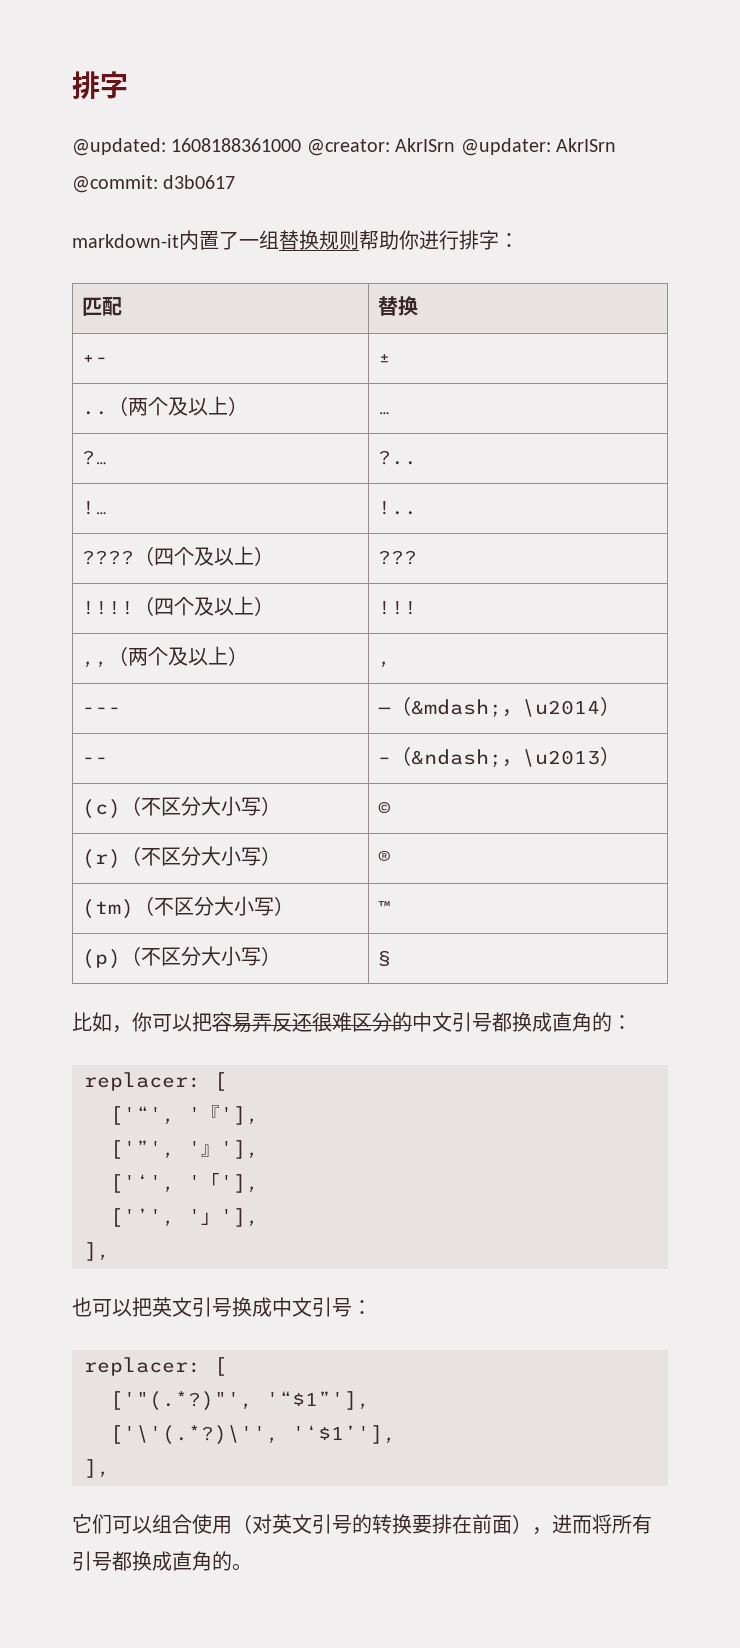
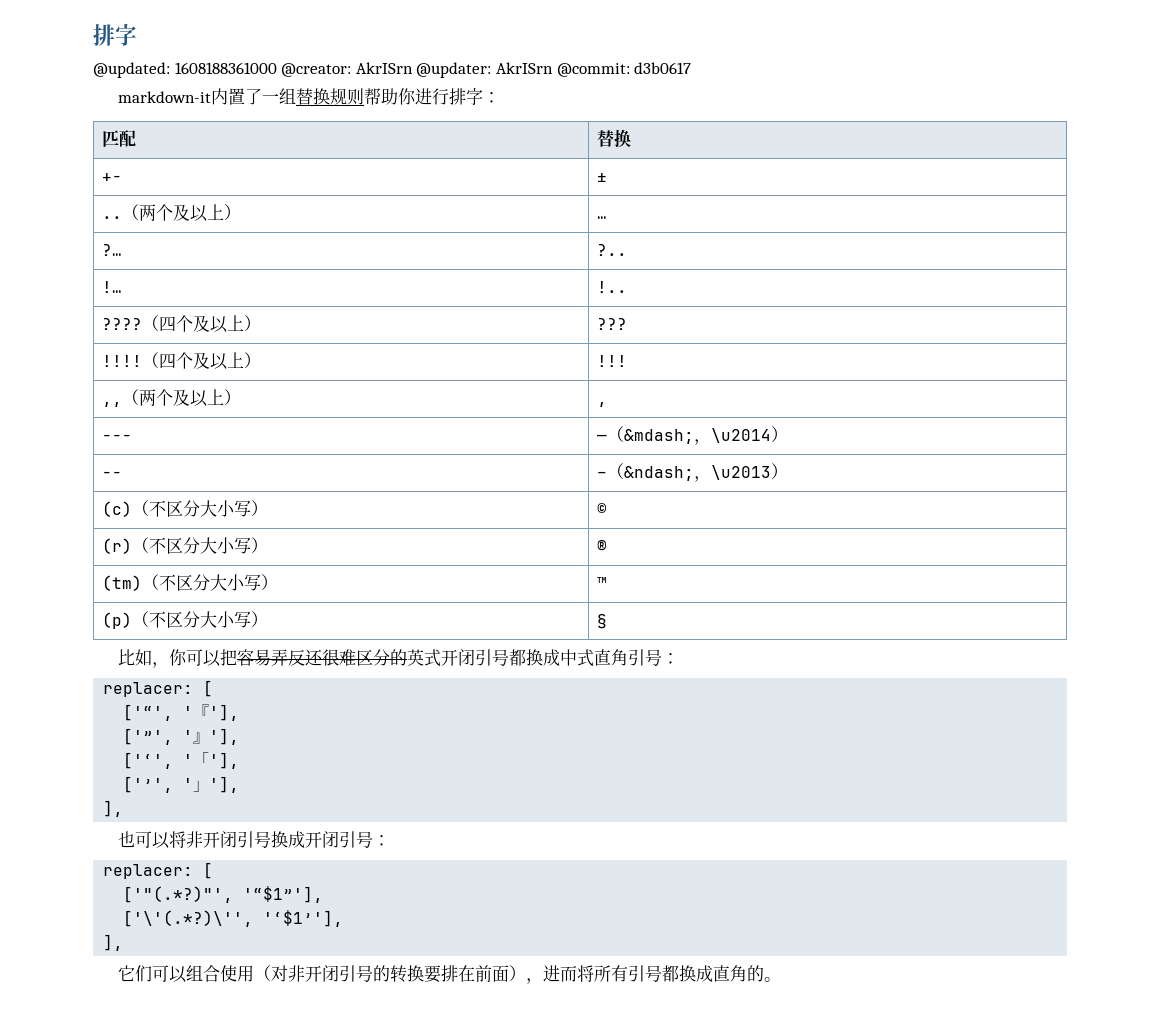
[412,1012,612,1032] 中文引号都换成直角的 -> [407,649,663,667] 英式开闭引号都换成中式直角引号
[132,1297,192,1317] 把英文 -> [169,831,238,848] 将非开闭
[272,1297,312,1317] 中文 -> [305,831,340,848] 开闭
[272,1514,312,1534] 英文 -> [288,965,340,982] 非开闭

